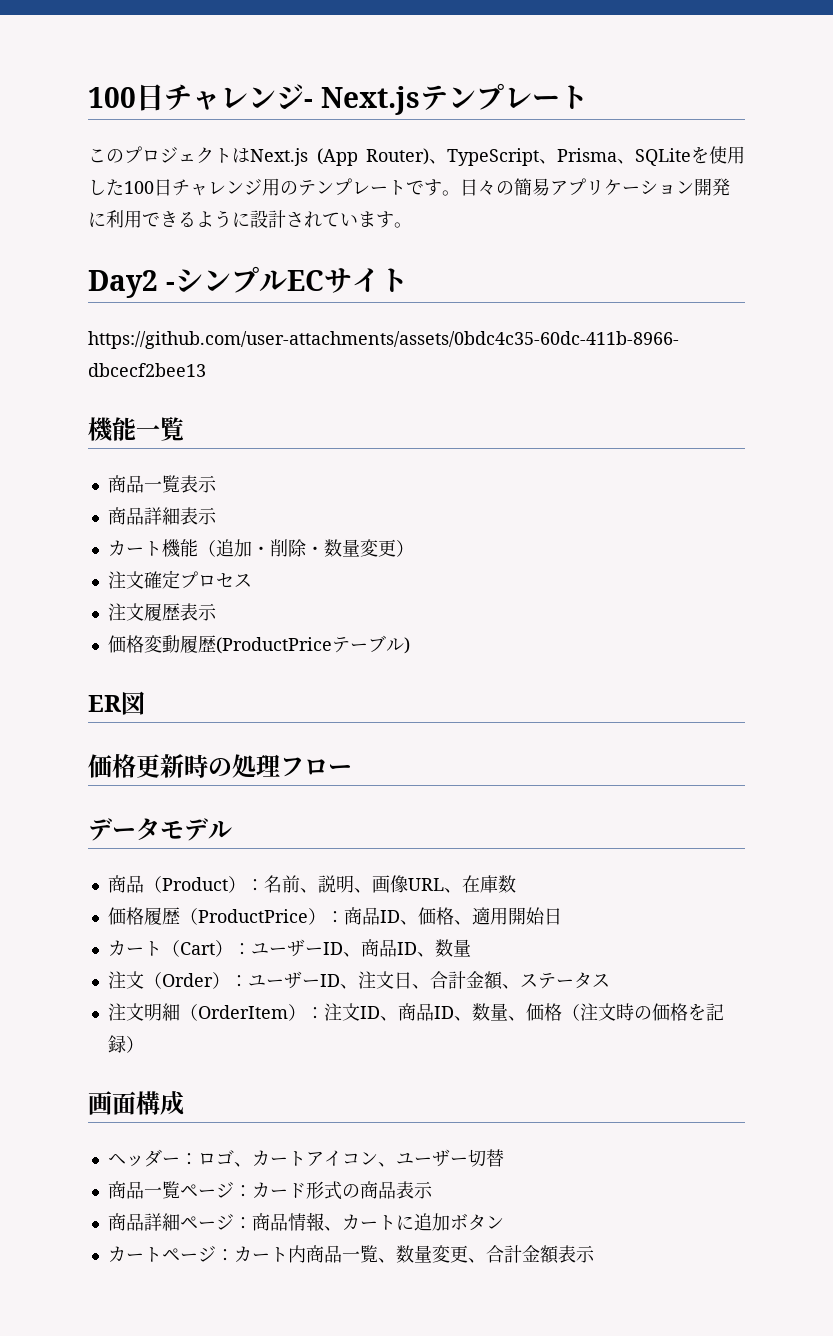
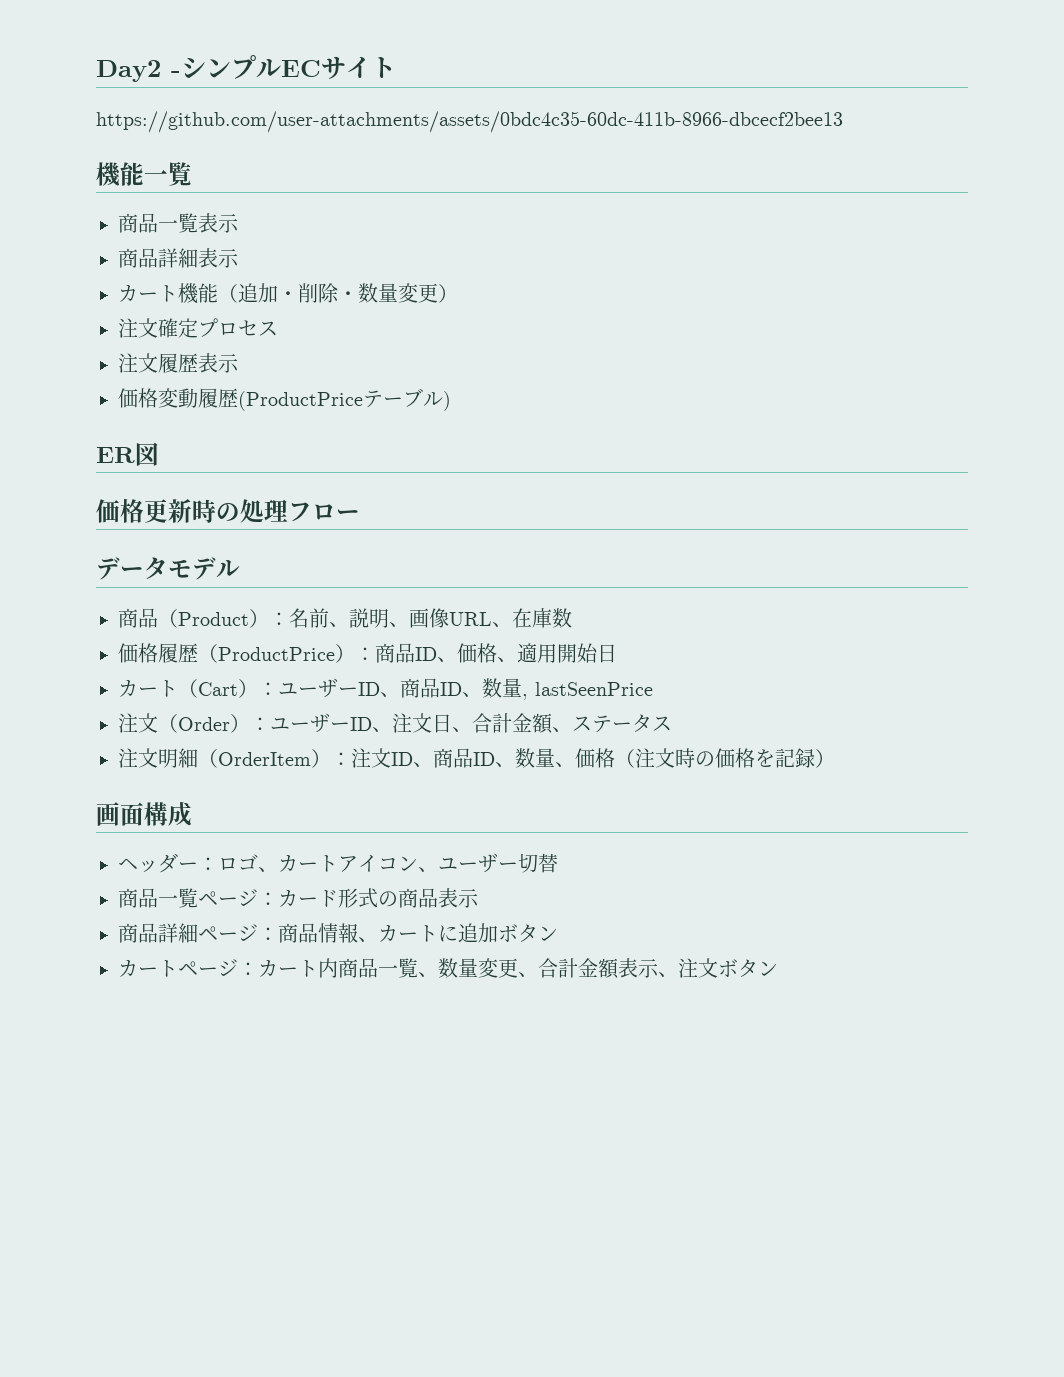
[88,83,588,115] [88,146,745,166] [88,178,730,196] [88,210,412,228] 100日チャレンジ- Next.jsテンプレート // このプロジェクトはNext.js (App Router)、TypeScript、Prisma、SQLiteを使用した100日チャレンジ用のテンプレートです。日々の簡易アプリケーション開発に利用できるように設計されています。 // -> (96, 71) none
(471, 948) none -> [522,682,653,700] , lastSeenPrice
(595, 1254) none -> [658,958,778,978] 、注文ボタン

